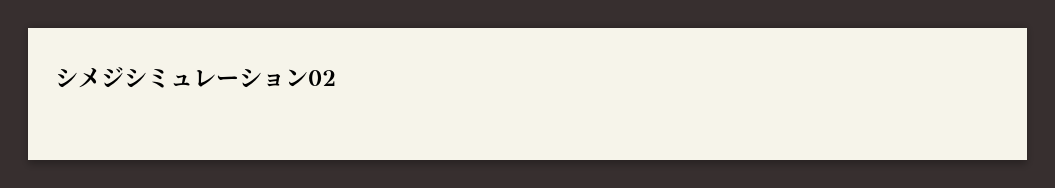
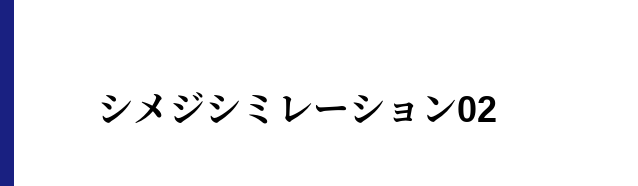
[170,74,193,86] ュ -> (277, 109) none

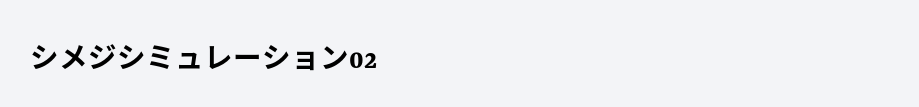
(277, 109) none -> [175,52,204,69] ュ

